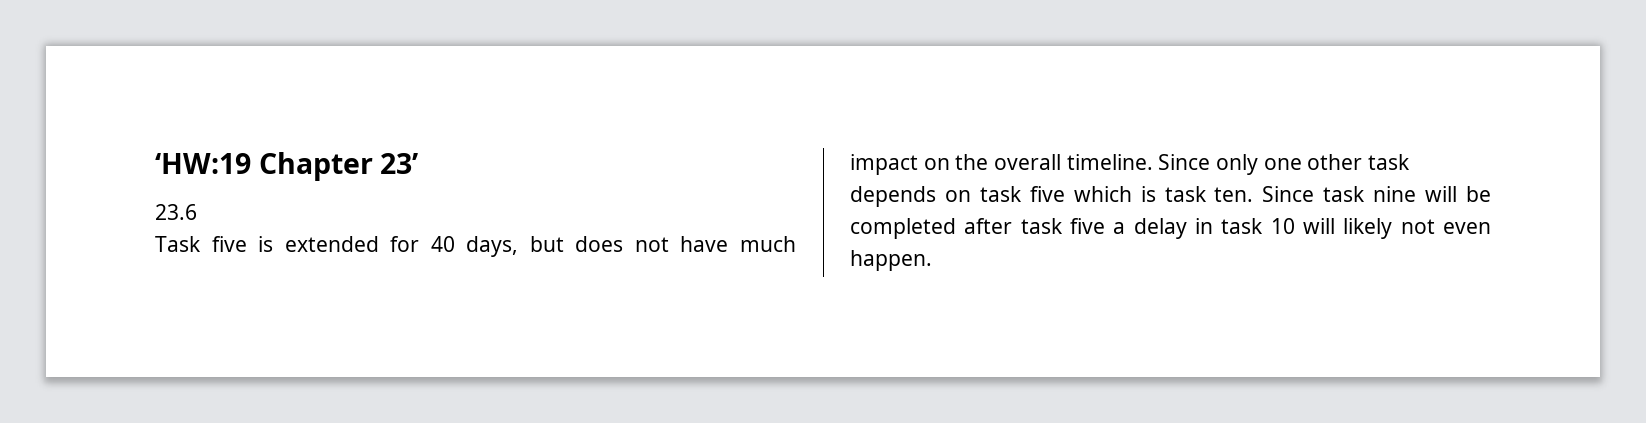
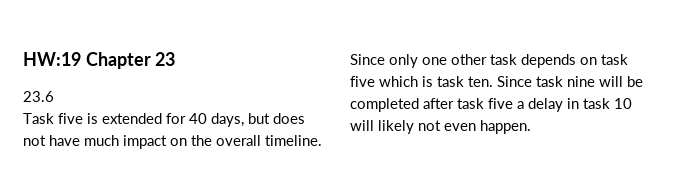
[155,152,419,181] ‘HW:19 Chapter 23’ -> [23,52,176,69] HW:19 Chapter 23

